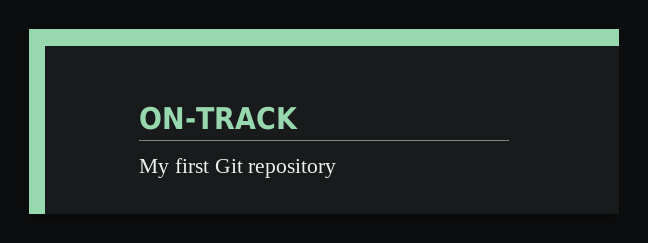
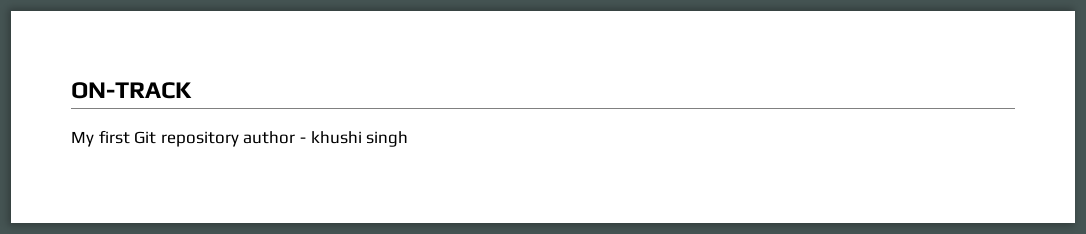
(337, 168) none -> [243,131,409,147] author - khushi singh

